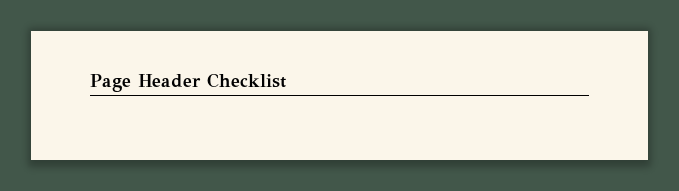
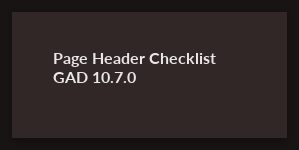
(286, 80) none -> [53,72,137,83] GAD 10.7.0

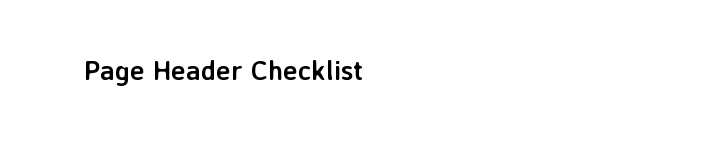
[53,72,137,83] GAD 10.7.0 -> (363, 70) none

